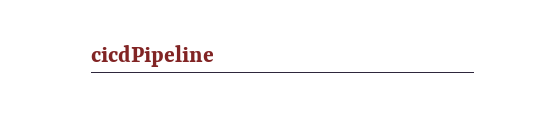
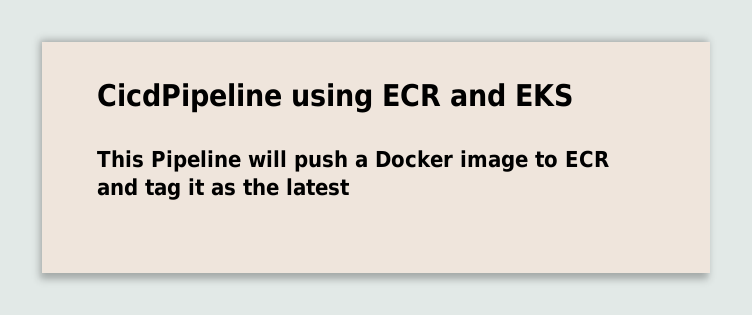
[91,45,214,67] cicdPipeline -> [97,83,573,113] [97,150,609,172] [97,178,350,200] CicdPipeline using ECR and EKS // This Pipeline will push a Docker image to ECR and tag it as the latest

